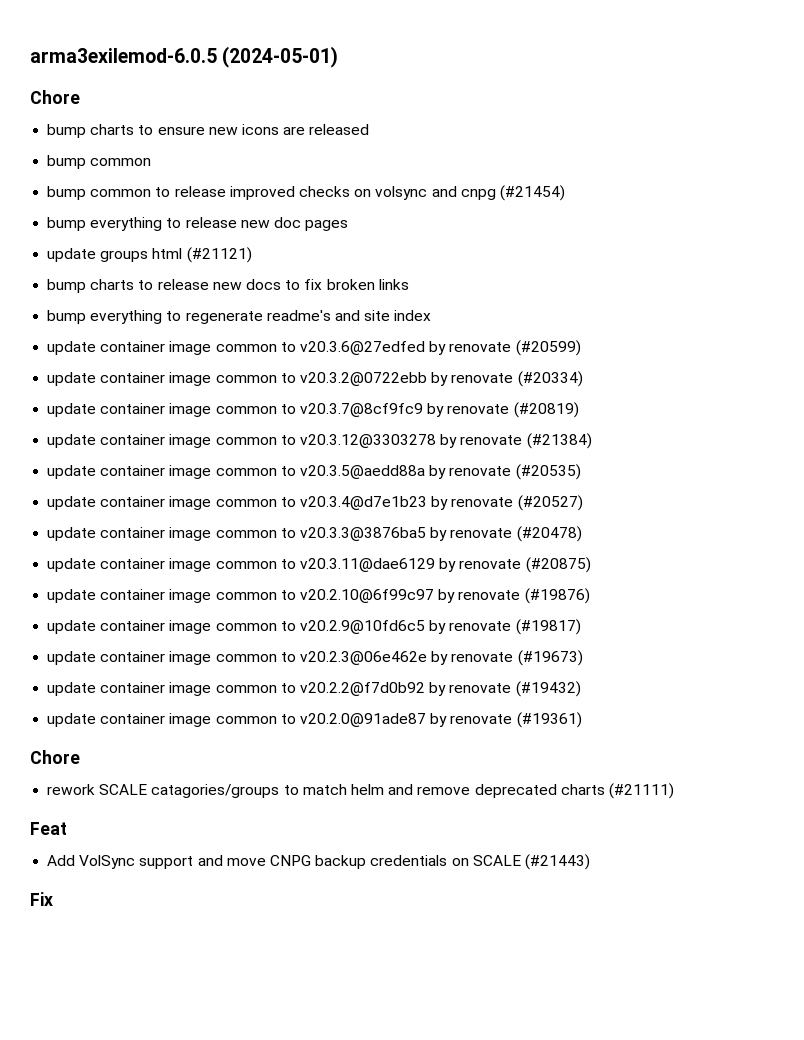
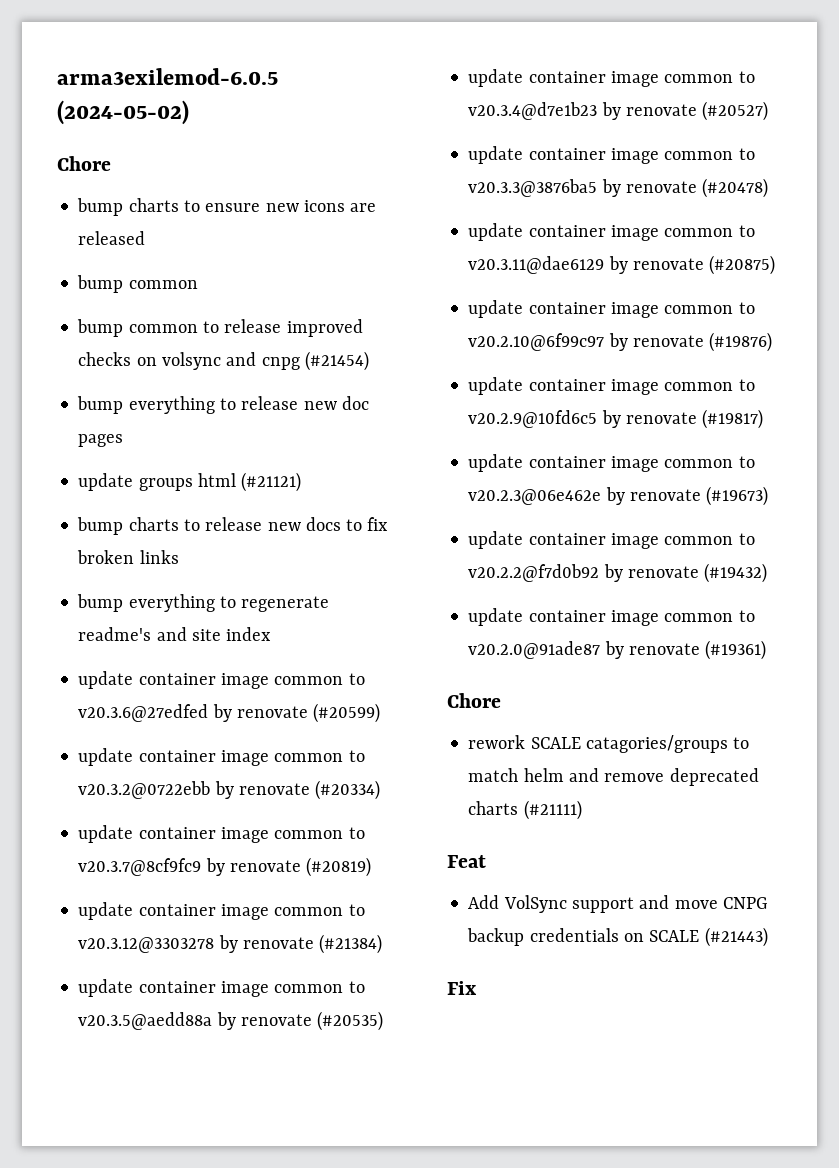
[222,46,339,68] (2024-05-01) -> [57,100,189,125] (2024-05-02)

